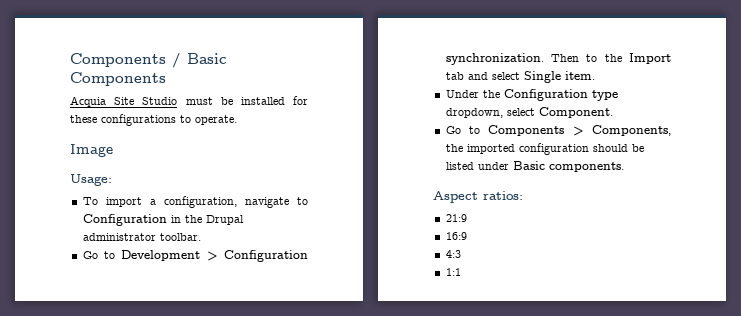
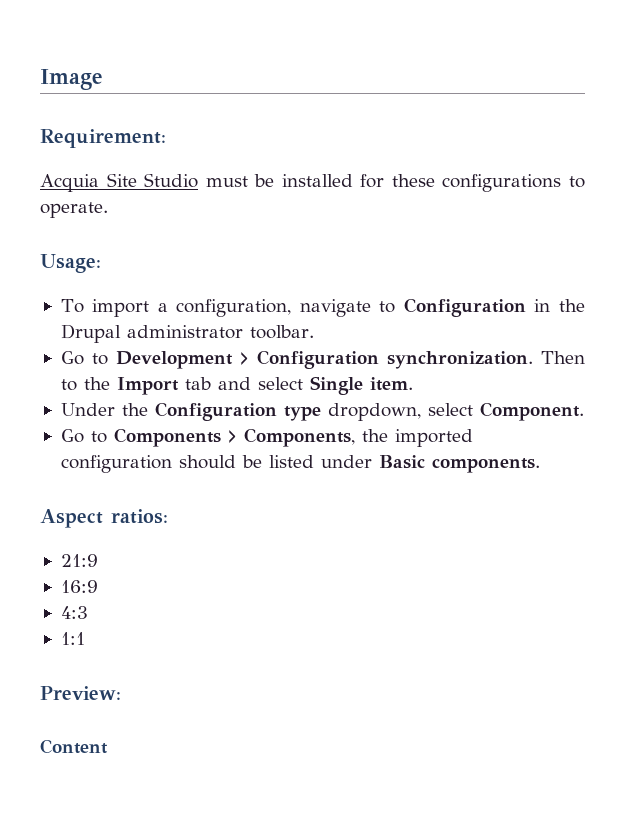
[70,53,227,68] [70,72,166,86] Components / Basic Components -> [40,69,103,90] [40,129,166,148] Image // Requirement:
[70,144,113,157] // Image -> (108, 210) none
(461, 272) none -> [40,686,121,700] [40,739,108,754] // Preview: // Content

